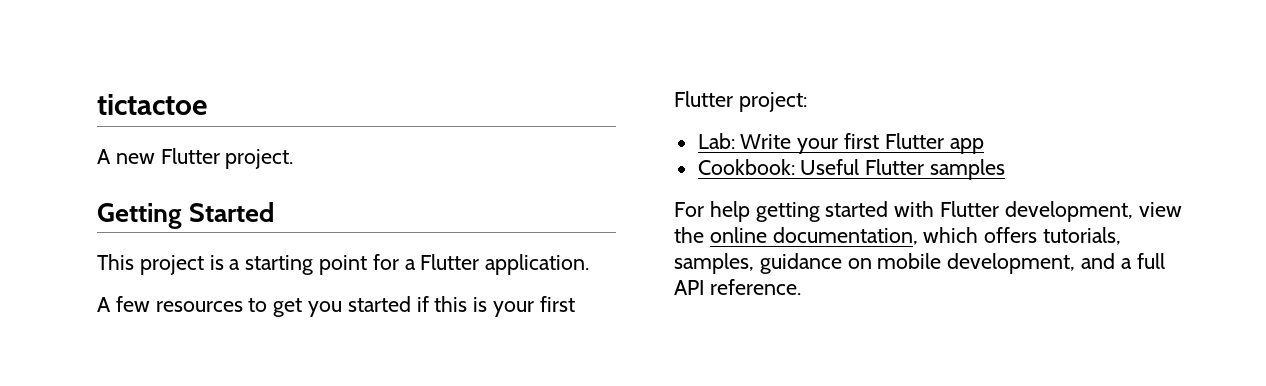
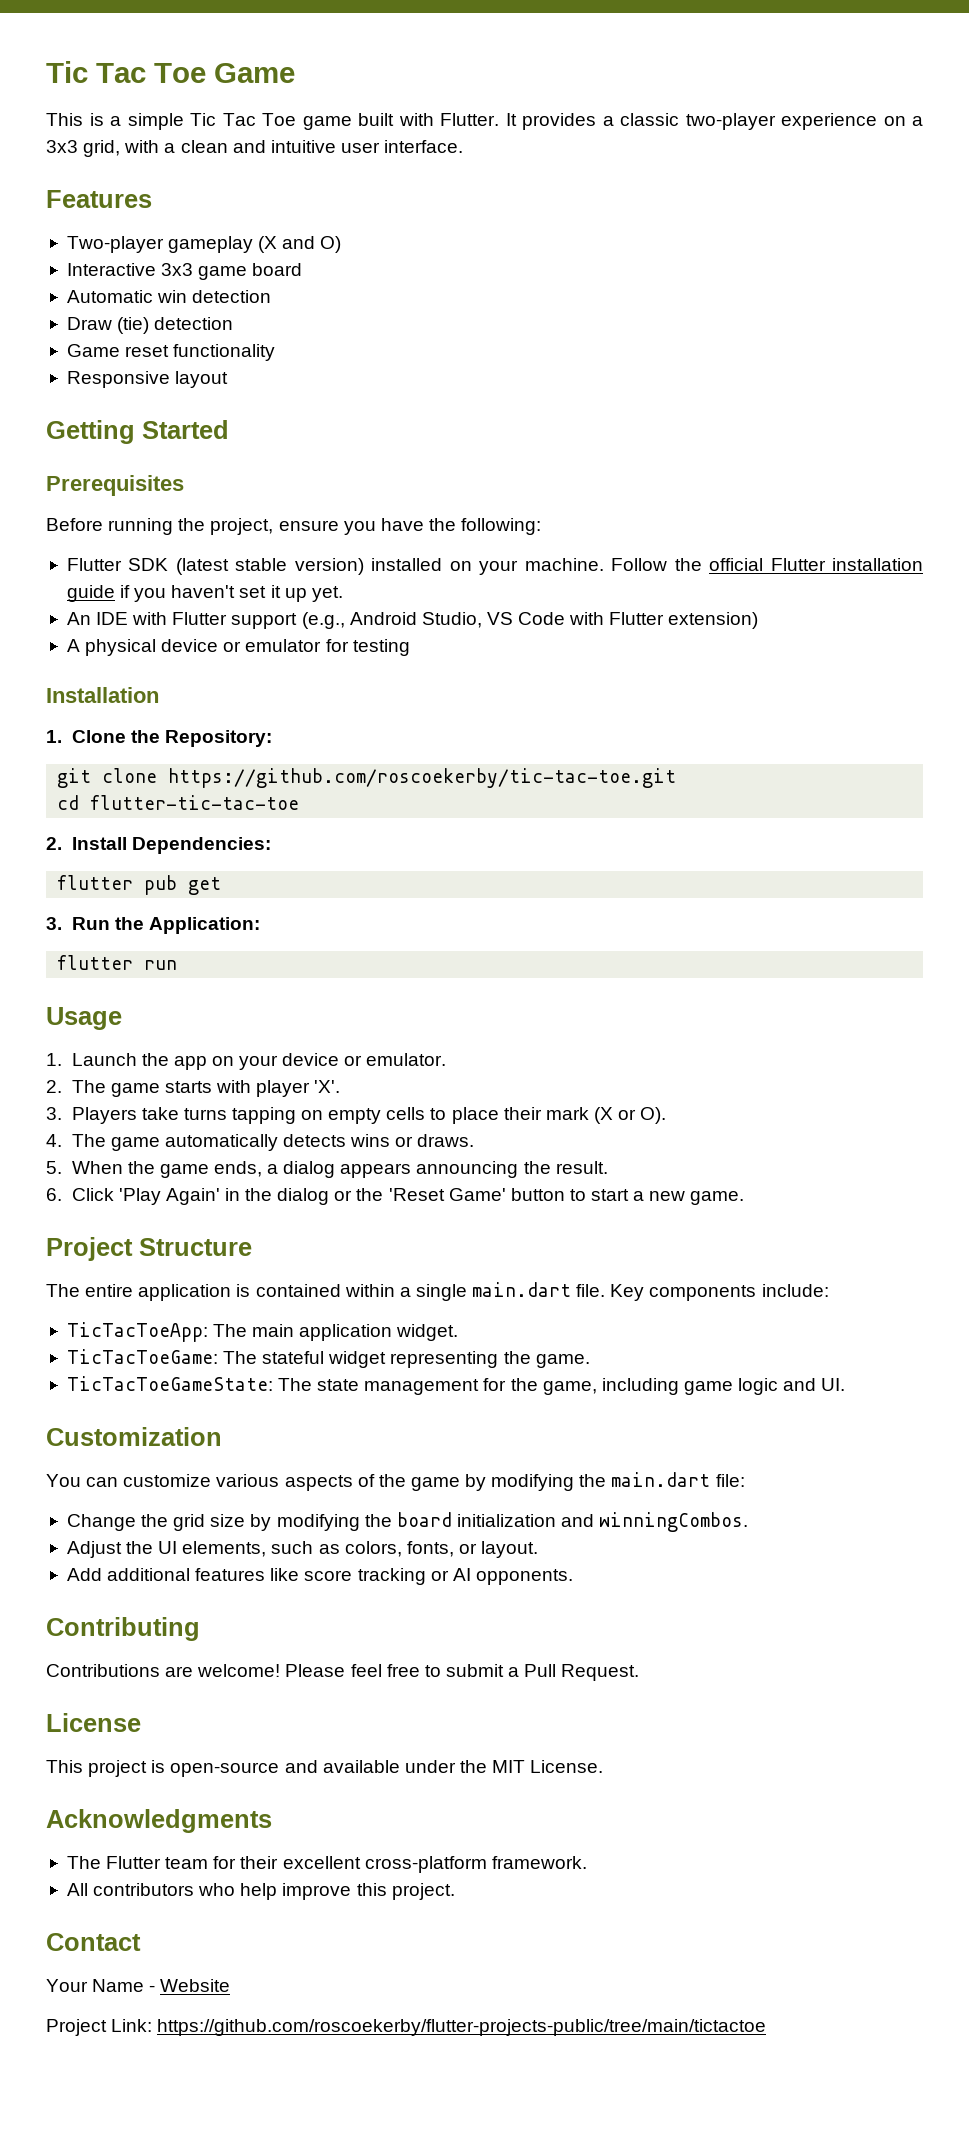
[97,94,207,115] [97,148,294,169] [97,202,275,229] [97,254,590,275] [97,296,575,317] [674,91,807,112] [697,133,984,154] [697,159,1006,180] [674,201,1182,222] [674,227,1122,245] [674,253,1165,274] [674,279,801,295] tictactoe // A new Flutter project. // Getting Started // This project is a starting point for a Flutter application. // A few resources to get you started if this is your first Flutter project: // Lab: Write your first Flutter app // Cookbook: Useful Flutter samples // For help getting started with Flutter development, view the online documentation, which offers tutorials, samples, guidance on mobile development, and a full API reference. -> [46,61,295,83] [46,113,923,130] [46,140,464,157] [46,190,152,208] [66,236,342,253] [66,263,303,280] [66,290,272,303] [66,317,234,334] [66,344,276,361] [66,371,229,388] [46,420,229,444] [46,475,184,496] [46,518,542,535] [66,558,923,575] [66,585,343,602] [66,612,759,629] [66,639,410,656] [46,687,159,703] [46,730,272,747] [57,768,677,788] [57,795,300,810] [46,837,271,854] [57,875,222,895] [46,917,260,934] [57,955,178,970] [46,1007,122,1030] [46,1053,447,1070] [46,1080,341,1097] [46,1107,667,1124] [46,1134,475,1151] [46,1161,608,1178] [46,1188,745,1205] [46,1237,252,1261] [46,1282,829,1301] [66,1322,459,1342] [66,1349,590,1368] [66,1376,846,1395] [46,1427,222,1446] [46,1472,745,1491] [66,1512,749,1532] [66,1541,539,1558] [66,1568,573,1585] [46,1617,200,1641] [46,1664,640,1681] [46,1713,141,1732] [46,1760,604,1777] [46,1809,272,1833] [66,1856,587,1873] [66,1883,455,1900] [46,1933,141,1951] [46,1979,231,1992] [46,2019,767,2036] Tic Tac Toe Game // This is a simple Tic Tac Toe game built with Flutter. It provides a classic two-player experience on a 3x3 grid, with a clean and intuitive user interface. // Features // Two-player gameplay (X and O) // Interactive 3x3 game board // Automatic win detection // Draw (tie) detection // Game reset functionality // Responsive layout // Getting Started // Prerequisites // Before running the project, ensure you have the following: // Flutter SDK (latest stable version) installed on your machine. Follow the official Flutter installation guide if you haven't set it up yet. // An IDE with Flutter support (e.g., Android Studio, VS Code with Flutter extension) // A physical device or emulator for testing // Installation // 1. Clone the Repository: // git clone https://github.com/roscoekerby/tic-tac-toe.git // cd flutter-tic-tac-toe // 2. Install Dependencies: // flutter pub get // 3. Run the Application: // flutter run // Usage // 1. Launch the app on your device or emulator. // 2. The game starts with player 'X'. // 3. Players take turns tapping on empty cells to place their mark (X or O). // 4. The game automatically detects wins or draws. // 5. When the game ends, a dialog appears announcing the result. // 6. Click 'Play Again' in the dialog or the 'Reset Game' button to start a new game. // Project Structure // The entire application is contained within a single main.dart file. Key components include: // TicTacToeApp: The main application widget. // TicTacToeGame: The stateful widget representing the game. // TicTacToeGameState: The state management for the game, including game logic and UI. // Customization // You can customize various aspects of the game by modifying the main.dart file: // Change the grid size by modifying the board initialization and winningCombos. // Adjust the UI elements, such as colors, fonts, or layout. // Add additional features like score tracking or AI opponents. // Contributing // Contributions are welcome! Please feel free to submit a Pull Request. // License // This project is open-source and available under the MIT License. // Acknowledgments // The Flutter team for their excellent cross-platform framework. // All contributors who help improve this project. // Contact // Your Name - Website // Project Link: https://github.com/roscoekerby/flutter-projects-public/tree/main/tictactoe

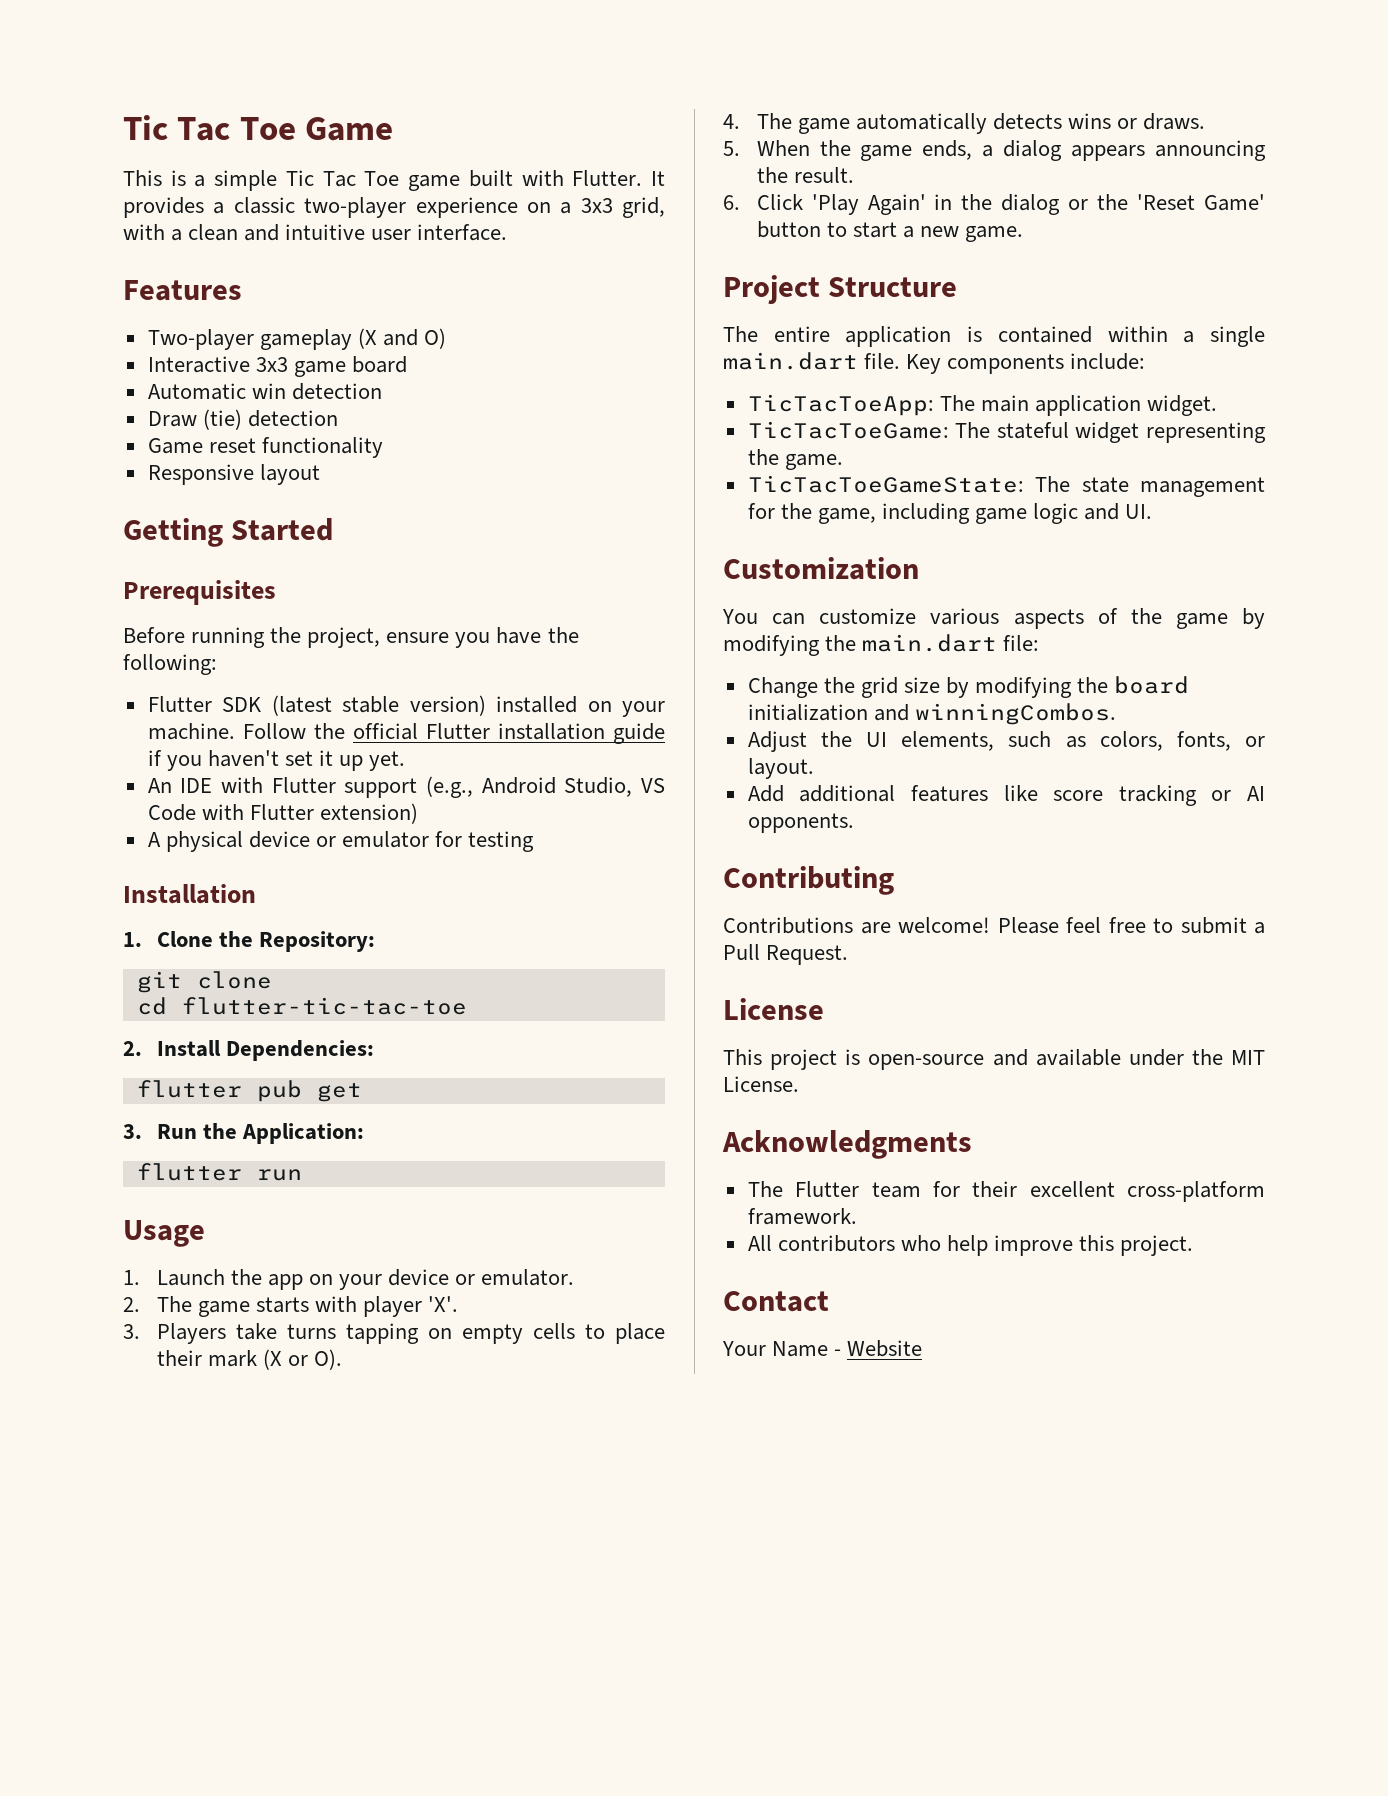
[168,768,677,788] https://github.com/roscoekerby/tic-tac-toe.git -> (272, 980) none
[46,2019,767,2036] // Project Link: https://github.com/roscoekerby/flutter-projects-public/tree/main/tictactoe -> (923, 1348) none

